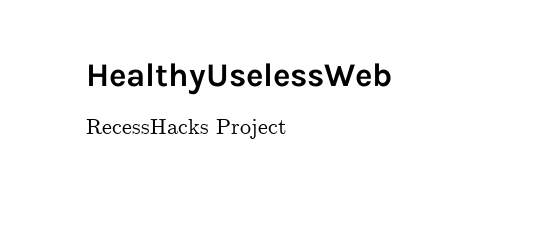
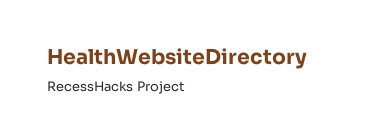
[86,63,392,95] HealthyUselessWeb -> [47,48,307,69] HealthWebsiteDirectory

